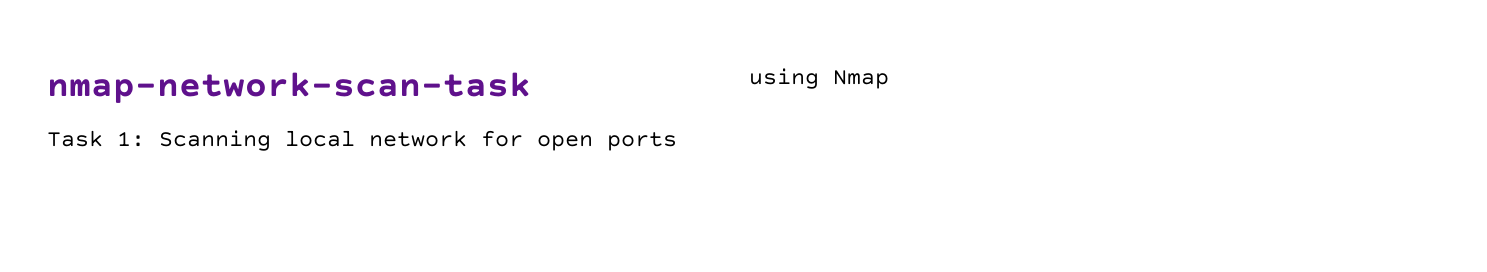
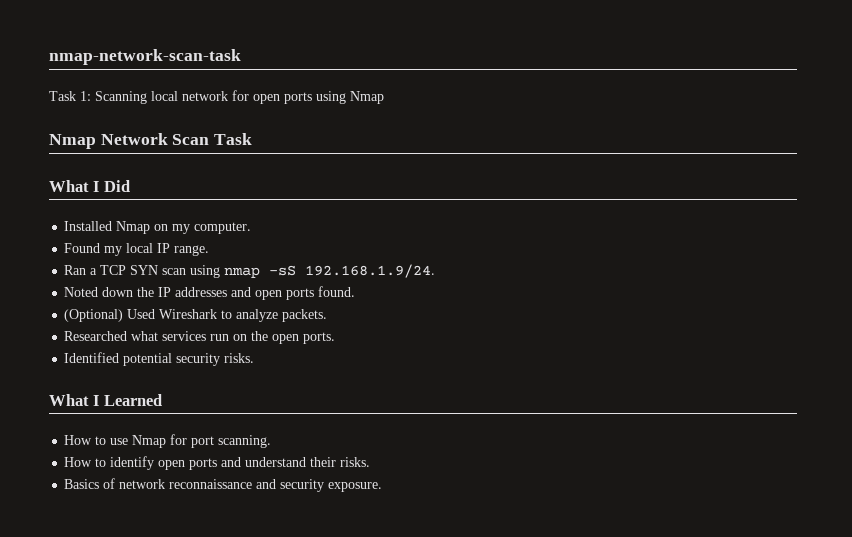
(889, 79) none -> [49,133,253,149] [49,180,130,192] [64,221,252,234] [64,243,210,256] [64,264,436,278] [64,286,356,300] [64,309,328,322] [64,331,336,344] [64,352,255,366] [49,394,162,406] [64,434,272,448] [64,456,371,470] [64,478,383,492] // Nmap Network Scan Task // What I Did // Installed Nmap on my computer. // Found my local IP range. // Ran a TCP SYN scan using nmap -sS 192.168.1.9/24. // Noted down the IP addresses and open ports found. // (Optional) Used Wireshark to analyze packets. // Researched what services run on the open ports. // Identified potential security risks. // What I Learned // How to use Nmap for port scanning. // How to identify open ports and understand their risks. // Basics of network reconnaissance and security exposure.

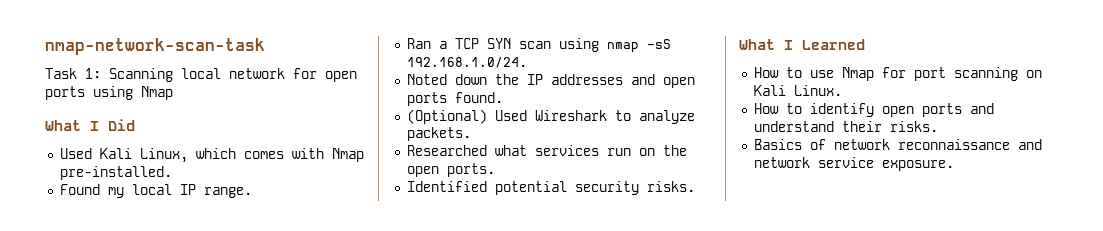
[49,133,253,149] // Nmap Network Scan Task -> (173, 93) none
[64,221,252,234] Installed Nmap on my computer. -> [59,148,364,163] [59,166,172,180] Used Kali Linux, which comes with Nmap pre-installed.
[305,264,436,278] 192.168.1.9/24. -> [406,57,527,68] 192.168.1.0/24.
[218,435,272,448] scanning. -> [953,67,1042,81] [753,85,842,96] scanning on Kali Linux.
[280,479,325,492] security -> [753,157,874,168] network service

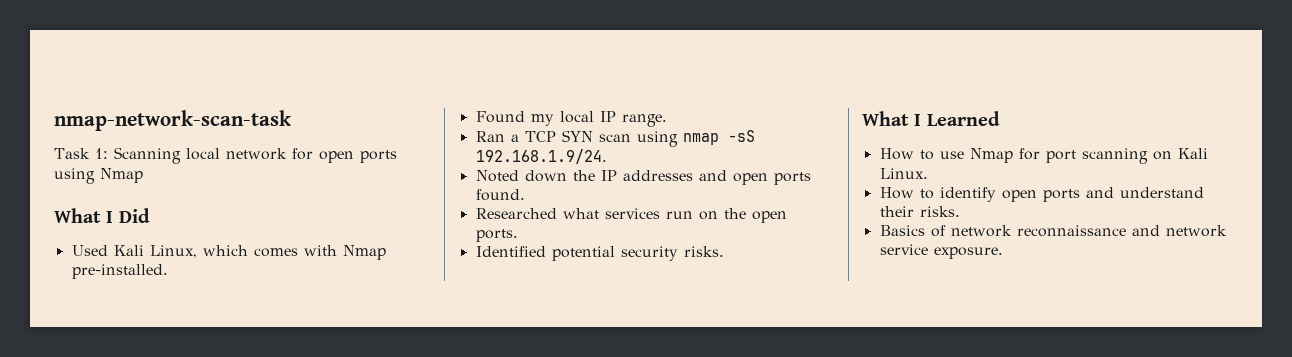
[406,57,527,68] 192.168.1.0/24. -> [475,149,607,164] 192.168.1.9/24.
[406,109,695,124] [406,127,471,141] // (Optional) Used Wireshark to analyze packets. -> (525, 195) none

